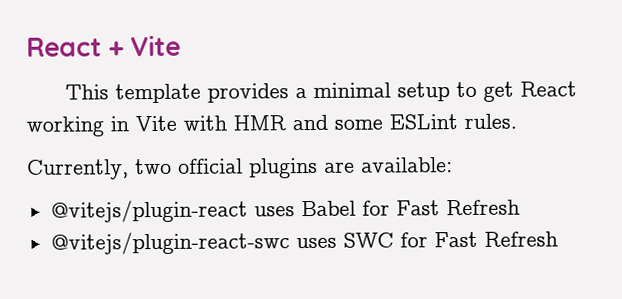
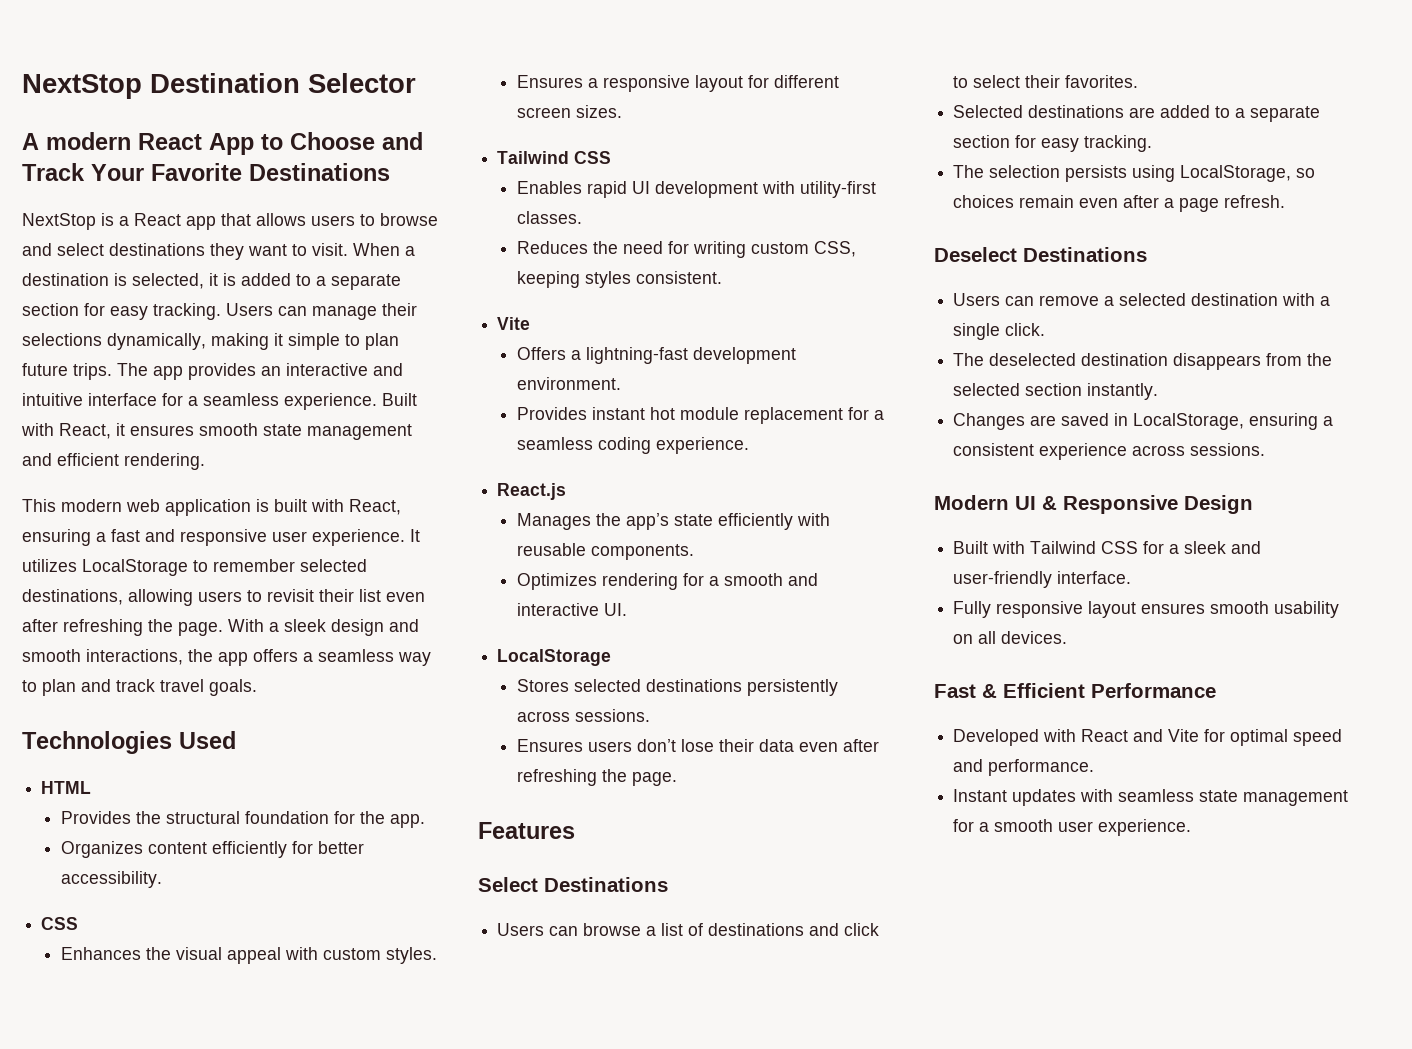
[26,34,182,57] [65,81,578,104] [26,113,517,137] [27,157,453,180] [50,199,520,223] [50,231,558,255] React + Vite // This template provides a minimal setup to get React working in Vite with HMR and some ESLint rules. // Currently, two official plugins are available: // @vitejs/plugin-react uses Babel for Fast Refresh // @vitejs/plugin-react-swc uses SWC for Fast Refresh -> [22,73,416,99] [22,132,423,155] [22,163,390,181] [22,213,438,230] [22,243,415,260] [22,273,401,290] [22,303,417,320] [22,333,399,350] [22,363,403,380] [22,393,417,410] [21,423,412,440] [22,453,205,470] [22,499,401,516] [22,529,420,546] [22,559,367,576] [22,589,425,606] [22,619,419,636] [22,649,431,666] [22,679,257,696] [22,731,236,754] [41,781,92,794] [60,811,425,828] [60,841,364,858] [60,871,162,888] [41,917,79,930] [60,947,437,964] [516,75,839,92] [516,105,622,118] [497,151,612,164] [516,181,876,198] [516,211,582,224] [516,241,856,258] [516,271,722,288] [497,317,531,330] [516,347,796,364] [516,377,621,390] [516,407,884,424] [516,437,749,454] [497,483,567,500] [516,513,830,530] [516,543,694,560] [516,573,818,590] [516,603,627,616] [497,649,612,666] [516,679,838,696] [516,709,650,722] [516,739,879,752] [516,769,677,786] [478,822,575,839] [478,877,668,892] [497,923,880,936] [953,75,1139,88] [953,105,1321,122] [953,135,1153,152] [953,165,1316,182] [953,195,1286,212] [934,247,1147,262] [953,293,1331,306] [953,323,1046,340] [953,353,1333,370] [953,383,1159,400] [953,413,1334,430] [953,443,1266,460] [934,495,1253,514] [953,541,1262,554] [953,571,1132,588] [953,601,1340,618] [953,631,1068,644] [934,683,1216,698] [953,729,1343,746] [953,759,1095,776] [953,789,1349,806] [953,819,1192,836] NextStop Destination Selector // A modern React App to Choose and Track Your Favorite Destinations // NextStop is a React app that allows users to browse and select destinations they want to visit. When a destination is selected, it is added to a separate section for easy tracking. Users can manage their selections dynamically, making it simple to plan future trips. The app provides an interactive and intuitive interface for a seamless experience. Built with React, it ensures smooth state management and efficient rendering. // This modern web application is built with React, ensuring a fast and responsive user experience. It utilizes LocalStorage to remember selected destinations, allowing users to revisit their list even after refreshing the page. With a sleek design and smooth interactions, the app offers a seamless way to plan and track travel goals. // Technologies Used // HTML // Provides the structural foundation for the app. // Organizes content efficiently for better accessibility. // CSS // Enhances the visual appeal with custom styles. // Ensures a responsive layout for different screen sizes. // Tailwind CSS // Enables rapid UI development with utility-first classes. // Reduces the need for writing custom CSS, keeping styles consistent. // Vite // Offers a lightning-fast development environment. // Provides instant hot module replacement for a seamless coding experience. // React.js // Manages the app’s state efficiently with reusable components. // Optimizes rendering for a smooth and interactive UI. // LocalStorage // Stores selected destinations persistently across sessions. // Ensures users don’t lose their data even after refreshing the page. // Features // Select Destinations // Users can browse a list of destinations and click to select their favorites. // Selected destinations are added to a separate section for easy tracking. // The selection persists using LocalStorage, so choices remain even after a page refresh. // Deselect Destinations // Users can remove a selected destination with a single click. // The deselected destination disappears from the selected section instantly. // Changes are saved in LocalStorage, ensuring a consistent experience across sessions. // Modern UI & Responsive Design // Built with Tailwind CSS for a sleek and user-friendly interface. // Fully responsive layout ensures smooth usability on all devices. // Fast & Efficient Performance // Developed with React and Vite for optimal speed and performance. // Instant updates with seamless state management for a smooth user experience.

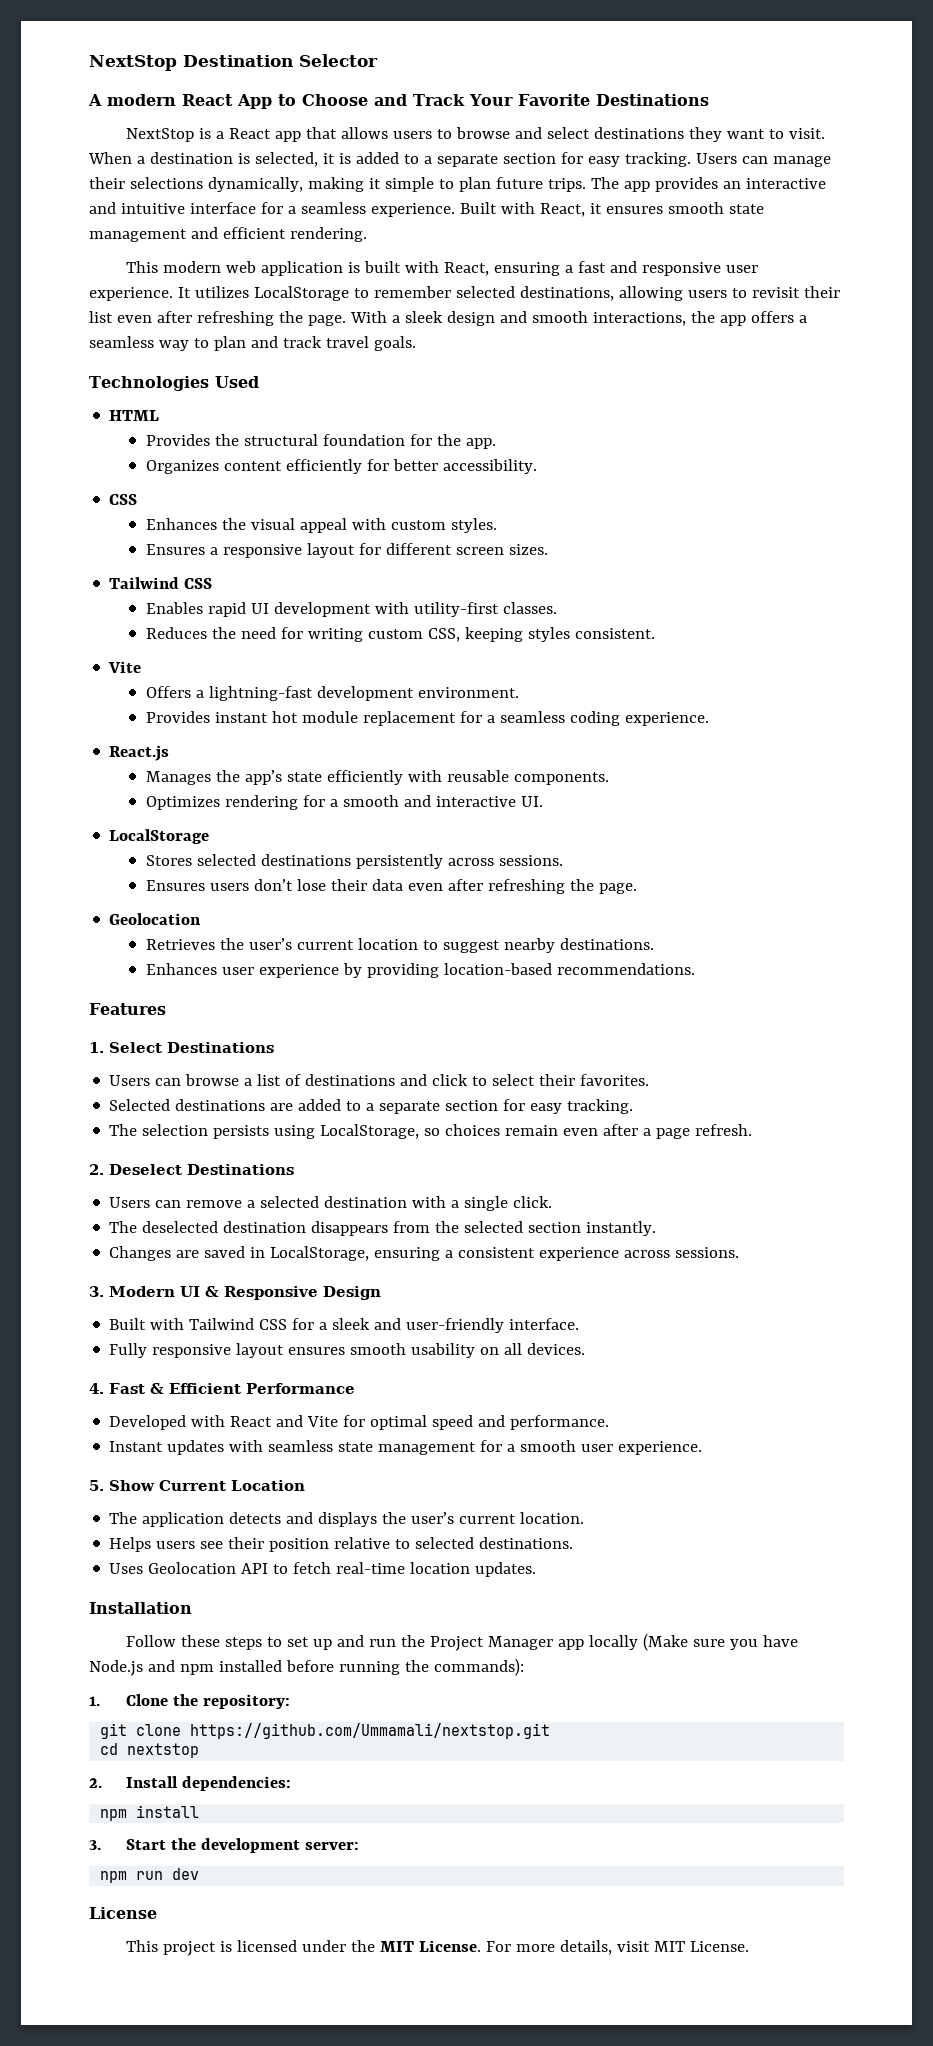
(677, 779) none -> [109,913,202,925] [145,938,654,953] [145,963,695,978] // Geolocation // Retrieves the user’s current location to suggest nearby destinations. // Enhances user experience by providing location-based recommendations.
(575, 830) none -> [89,1042,104,1053] 1.
(1286, 201) none -> [89,1164,104,1175] 2.
(1266, 449) none -> [89,1286,104,1297] 3.
(1068, 637) none -> [89,1383,104,1394] 4.
(1192, 827) none -> [89,1480,305,1491] [109,1512,585,1527] [109,1537,574,1552] [109,1562,537,1577] [89,1602,192,1614] [126,1633,799,1651] [89,1658,524,1676] [89,1694,290,1709] [100,1723,551,1739] [100,1743,200,1758] [89,1776,291,1791] [100,1805,200,1821] [89,1838,359,1853] [100,1868,200,1883] [89,1907,157,1919] [126,1940,750,1956] // 5. Show Current Location // The application detects and displays the user’s current location. // Helps users see their position relative to selected destinations. // Uses Geolocation API to fetch real-time location updates. // Installation // Follow these steps to set up and run the Project Manager app locally (Make sure you have Node.js and npm installed before running the commands): // 1. Clone the repository: // git clone https://github.com/Ummamali/nextstop.git // cd nextstop // 2. Install dependencies: // npm install // 3. Start the development server: // npm run dev // License // This project is licensed under the MIT License. For more details, visit MIT License.

